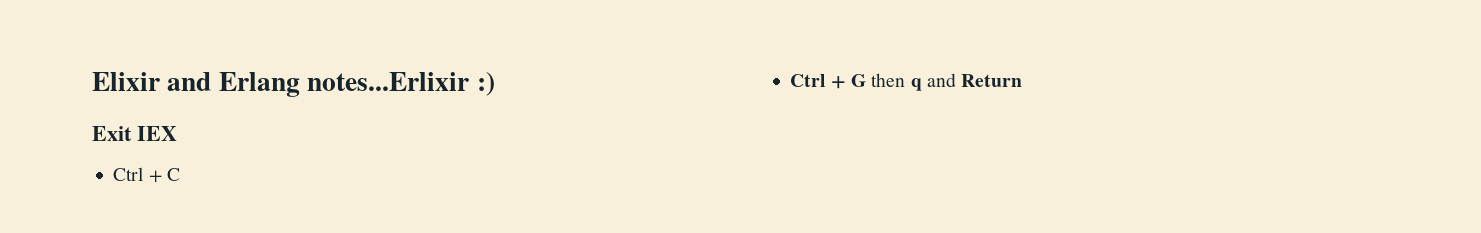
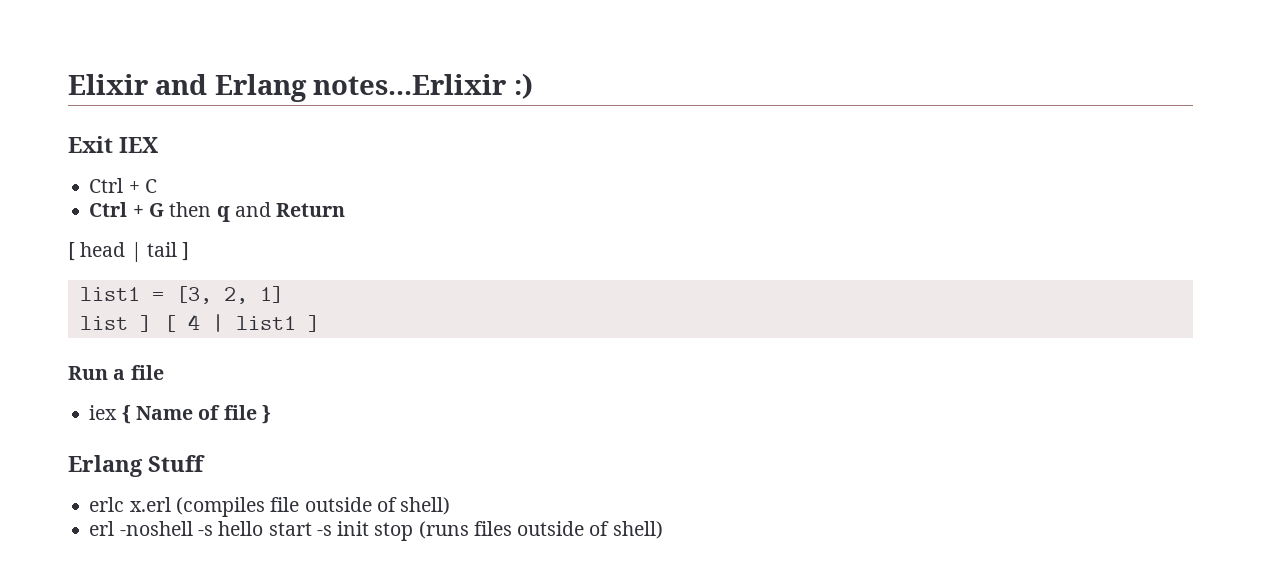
(1023, 80) none -> [68,242,190,262] [79,286,284,304] [79,314,320,332] [68,365,164,380] [89,405,271,424] [68,455,205,477] [89,497,451,517] [89,521,663,541] // [ head | tail ] // list1 = [3, 2, 1] // list ] [ 4 | list1 ] // Run a file // iex { Name of file } // Erlang Stuff // erlc x.erl (compiles file outside of shell) // erl -noshell -s hello start -s init stop (runs files outside of shell)

